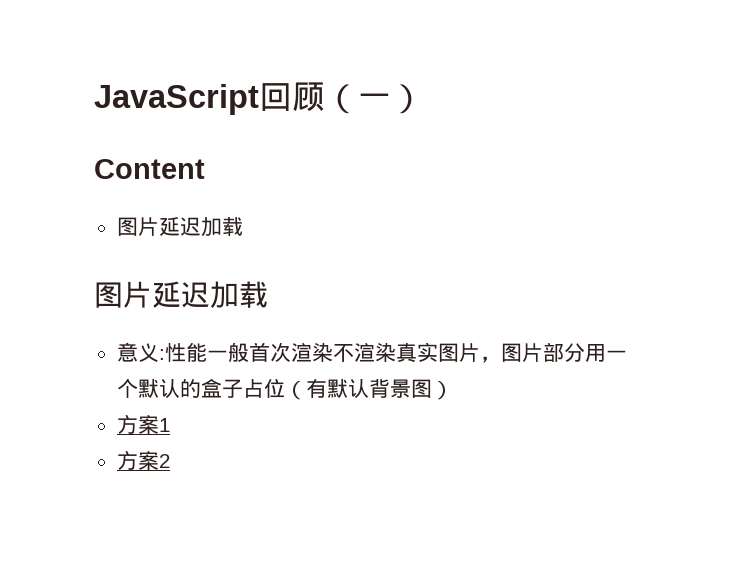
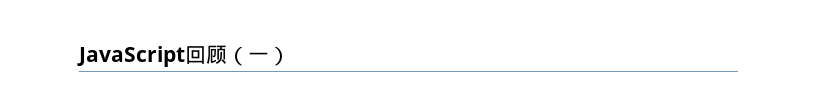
[94,159,205,179] [116,217,243,237] [94,281,268,308] [116,342,627,363] [116,378,453,400] [116,414,170,434] [116,450,170,470] // Content // 图片延迟加载 // 图片延迟加载 // 意义:性能一般首次渲染不渲染真实图片，图片部分用一个默认的盒子占位（有默认背景图） // 方案1 // 方案2 -> (290, 56) none

